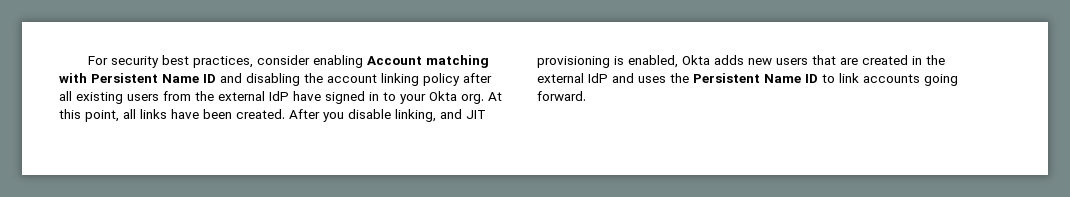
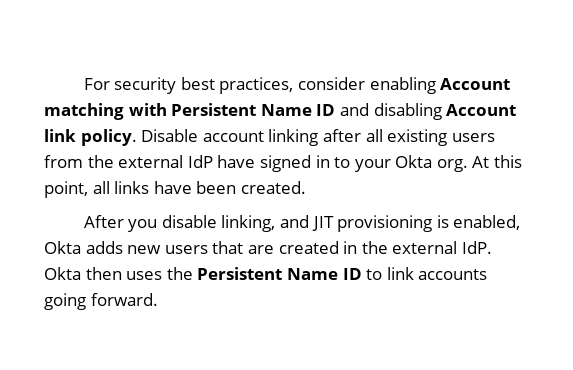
[304,73,323,83] the -> [446,104,517,116] [44,129,199,146] Account link policy. Disable
[423,73,460,86] policy -> (319, 137) none
(285, 114) none -> (306, 187) //
[588,73,634,83] IdP and -> [461,241,492,254] [44,267,122,280] IdP. Okta then

